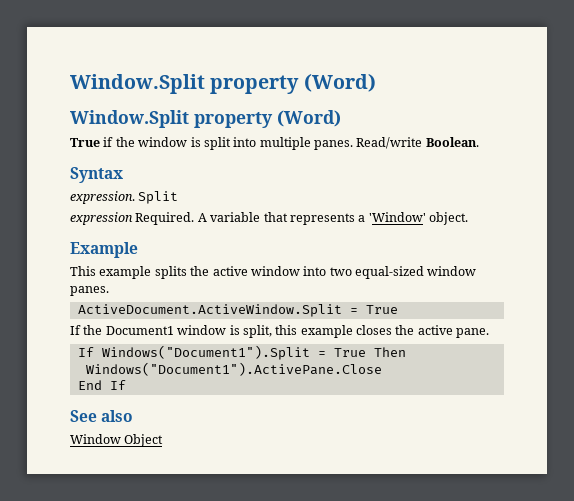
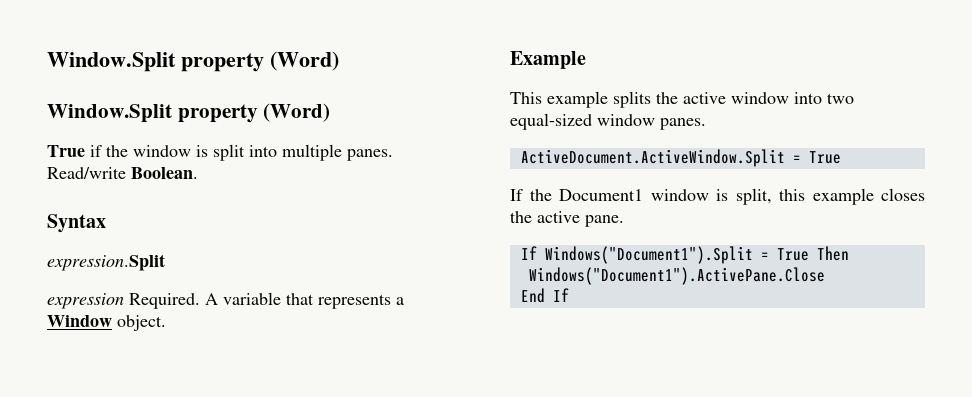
[70,191,179,204] expression. Split -> [47,254,165,271] expression.Split
[368,212,426,222] 'Window' -> [47,315,112,327] Window
[70,410,134,422] [70,434,164,447] // See also // Window Object -> (569, 295) none

